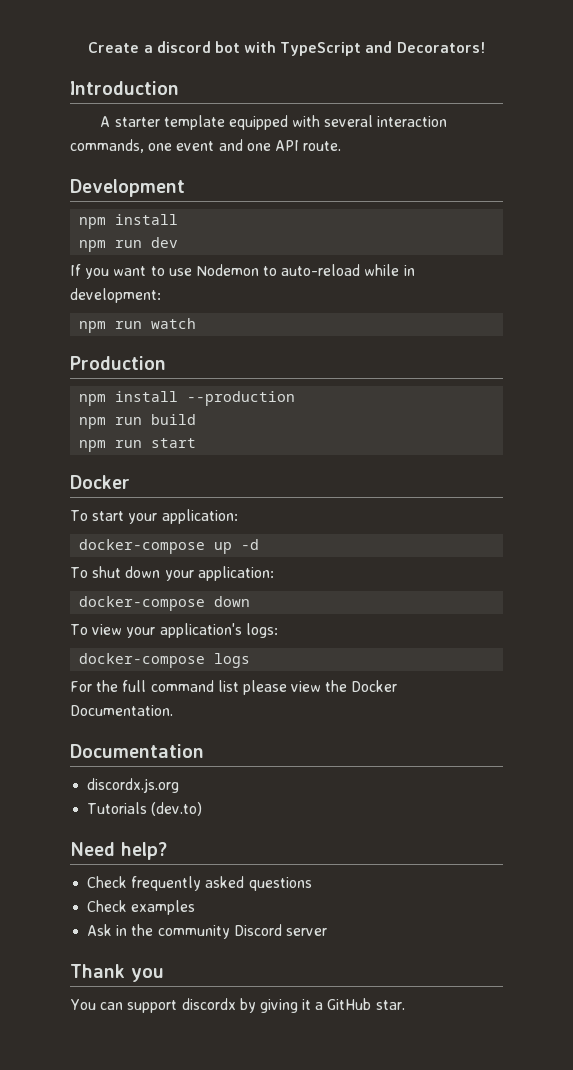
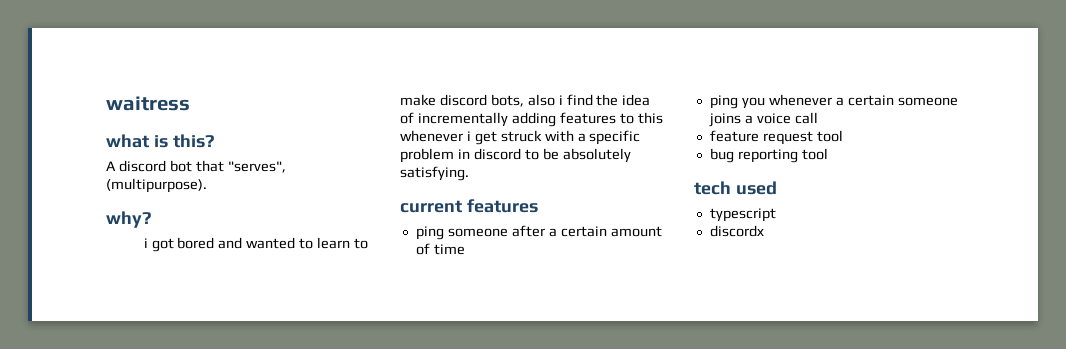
[88,41,485,56] [70,81,179,95] [100,115,448,130] [70,139,342,153] [70,179,185,197] [79,214,179,229] [79,237,179,252] [70,264,415,279] [70,288,161,303] [79,318,197,333] [70,356,166,370] [79,391,296,406] [79,414,197,429] [79,438,197,452] [70,475,130,489] [70,509,238,524] [79,539,260,554] [70,566,274,581] [79,596,251,611] [70,623,278,638] [79,653,251,668] [70,680,398,695] [70,705,173,716] [70,744,204,758] [87,778,180,793] [87,802,203,816] [70,842,167,860] [87,876,312,891] [87,900,196,915] [87,924,327,939] [70,964,164,982] [70,998,405,1013] Create a discord bot with TypeScript and Decorators! // Introduction // A starter template equipped with several interaction commands, one event and one API route. // Development // npm install // npm run dev // If you want to use Nodemon to auto-reload while in development: // npm run watch // Production // npm install --production // npm run build // npm run start // Docker // To start your application: // docker-compose up -d // To shut down your application: // docker-compose down // To view your application's logs: // docker-compose logs // For the full command list please view the Docker Documentation. // Documentation // discordx.js.org // Tutorials (dev.to) // Need help? // Check frequently asked questions // Check examples // Ask in the community Discord server // Thank you // You can support discordx by giving it a GitHub star. -> [106,96,190,111] [106,134,215,148] [106,160,286,173] [106,178,207,193] [106,211,152,228] [143,237,369,252] [400,94,651,107] [400,112,663,127] [400,130,641,145] [400,148,631,163] [400,166,469,181] [400,199,538,213] [415,225,662,240] [415,243,465,255] [709,94,958,109] [708,112,818,127] [709,130,843,145] [709,148,828,163] [694,181,777,195] [709,208,776,222] [709,225,764,237] waitress // what is this? // A discord bot that "serves", (multipurpose). // why? // i got bored and wanted to learn to make discord bots, also i find the idea of incrementally adding features to this whenever i get struck with a specific problem in discord to be absolutely satisfying. // current features // ping someone after a certain amount of time // ping you whenever a certain someone joins a voice call // feature request tool // bug reporting tool // tech used // typescript // discordx

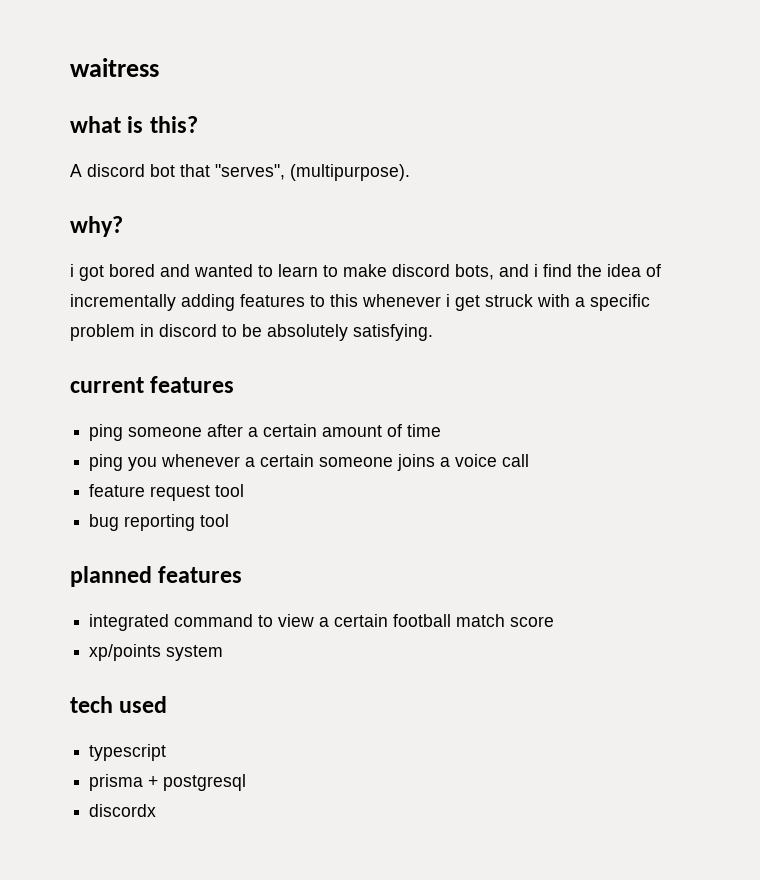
[527,94,555,106] also -> [499,264,529,277] and
(828, 154) none -> [70,566,243,587] [89,614,555,631] [89,644,224,661] // planned features // integrated command to view a certain football match score // xp/points system
(776, 215) none -> [89,774,247,791] // prisma + postgresql

